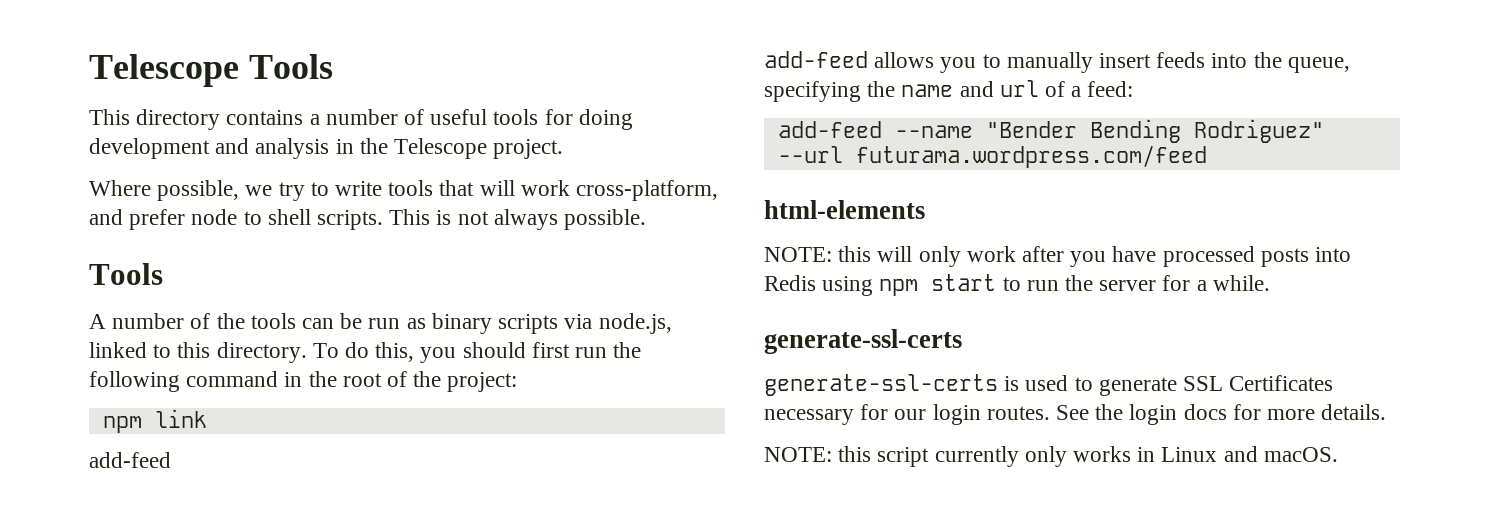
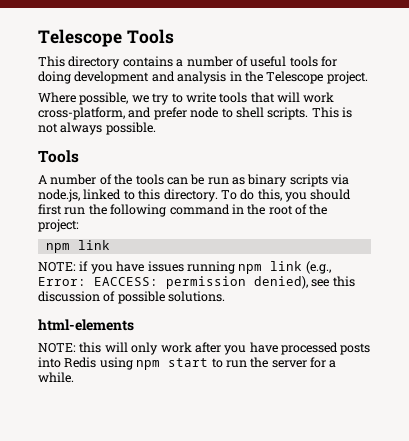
[89,452,171,468] [764,51,1350,73] [764,80,1134,102] [777,119,1324,143] [777,145,1207,168] add-feed // add-feed allows you to manually insert feeds into the queue, specifying the name and url of a feed: // add-feed --name "Bender Bending Rodriguez" --url futurama.wordpress.com/feed -> [38,261,331,274] [38,276,355,289] [38,291,226,304] NOTE: if you have issues running npm link (e.g., Error: EACCESS: permission denied), see this discussion of possible solutions.
[764,329,962,354] [764,374,1334,396] [764,404,1387,425] [764,446,1338,467] // generate-ssl-certs // generate-ssl-certs is used to generate SSL Certificates necessary for our login routes. See the login docs for more details. // NOTE: this script currently only works in Linux and macOS. -> (74, 377) none

